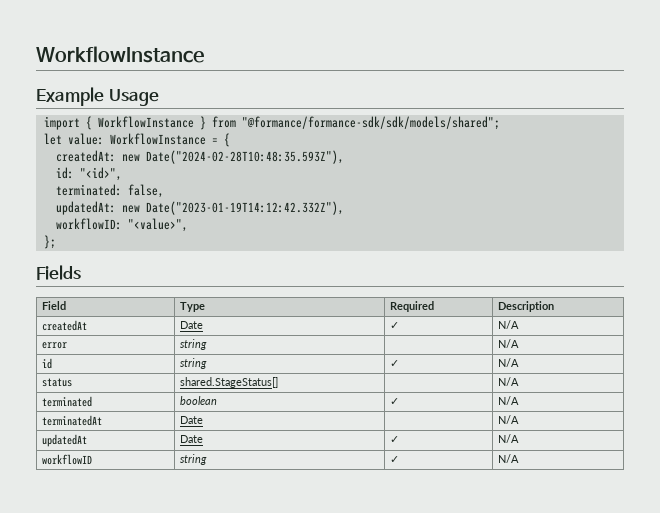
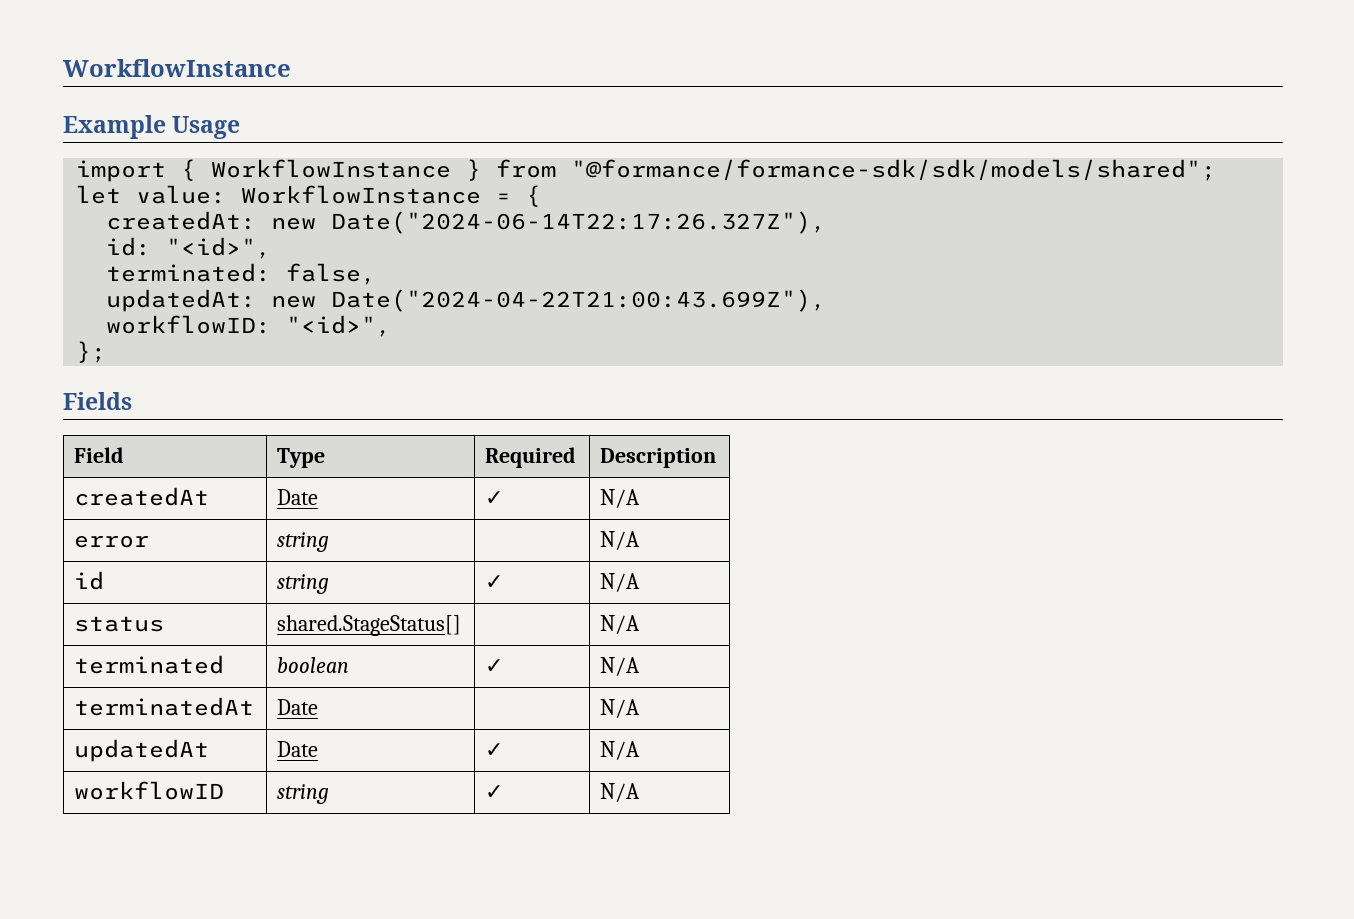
[145,150,344,164] Date("2024-02-28T10:48:35.593Z"), -> [331,211,827,234] Date("2024-06-14T22:17:26.327Z"),
[145,201,344,215] Date("2023-01-19T14:12:42.332Z"), -> [331,289,827,312] Date("2024-04-22T21:00:43.699Z"),
[127,218,188,232] "<value>", -> [286,315,392,337] "<id>",

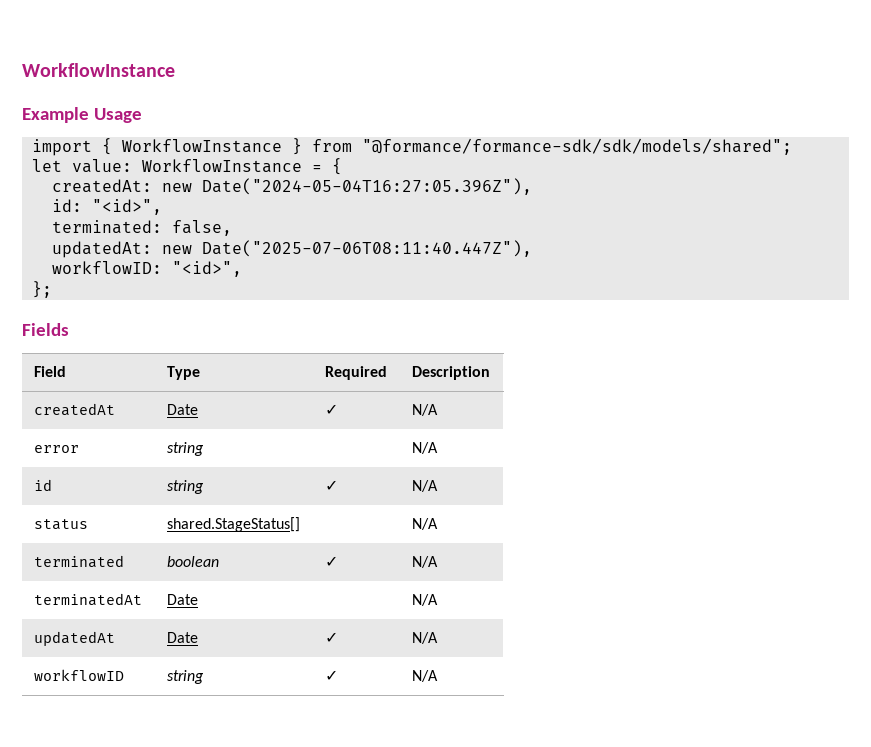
[331,211,827,234] Date("2024-06-14T22:17:26.327Z"), -> [202,178,533,195] Date("2024-05-04T16:27:05.396Z"),
[331,289,827,312] Date("2024-04-22T21:00:43.699Z"), -> [202,240,533,257] Date("2025-07-06T08:11:40.447Z"),

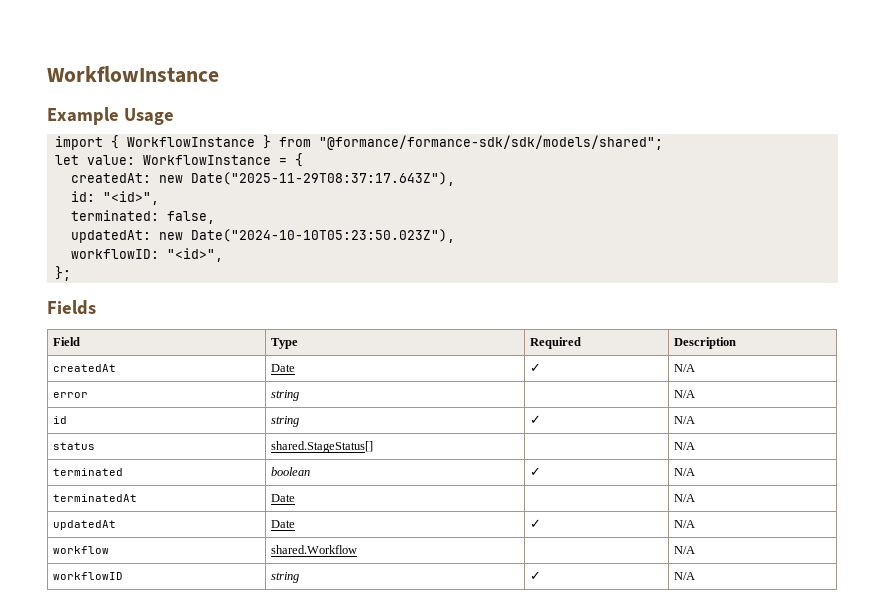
[202,178,533,195] Date("2024-05-04T16:27:05.396Z"), -> [191,172,456,186] Date("2025-11-29T08:37:17.643Z"),
[202,240,533,257] Date("2025-07-06T08:11:40.447Z"), -> [191,229,456,243] Date("2024-10-10T05:23:50.023Z"),
(439, 638) none -> [53,546,110,554] [271,545,358,554] [674,546,696,554] // workflow | shared.Workflow | | N/A

